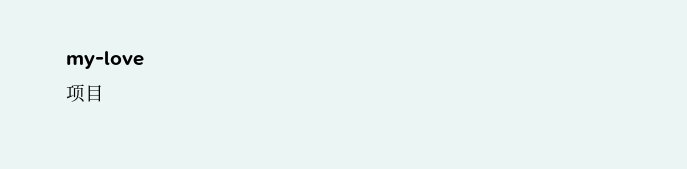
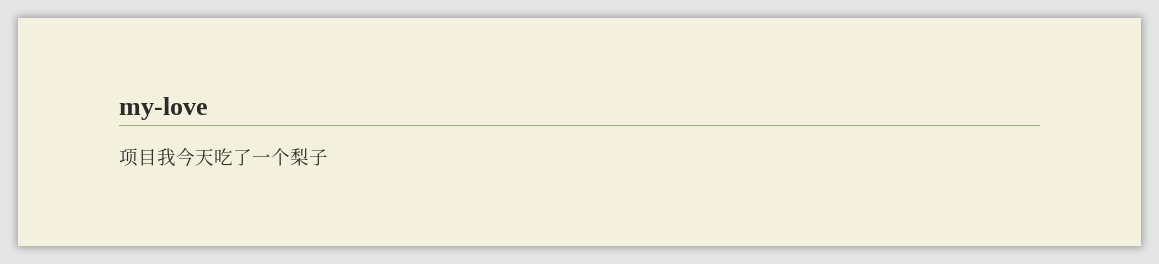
(104, 93) none -> [157,148,328,167] 我今天吃了一个梨子

